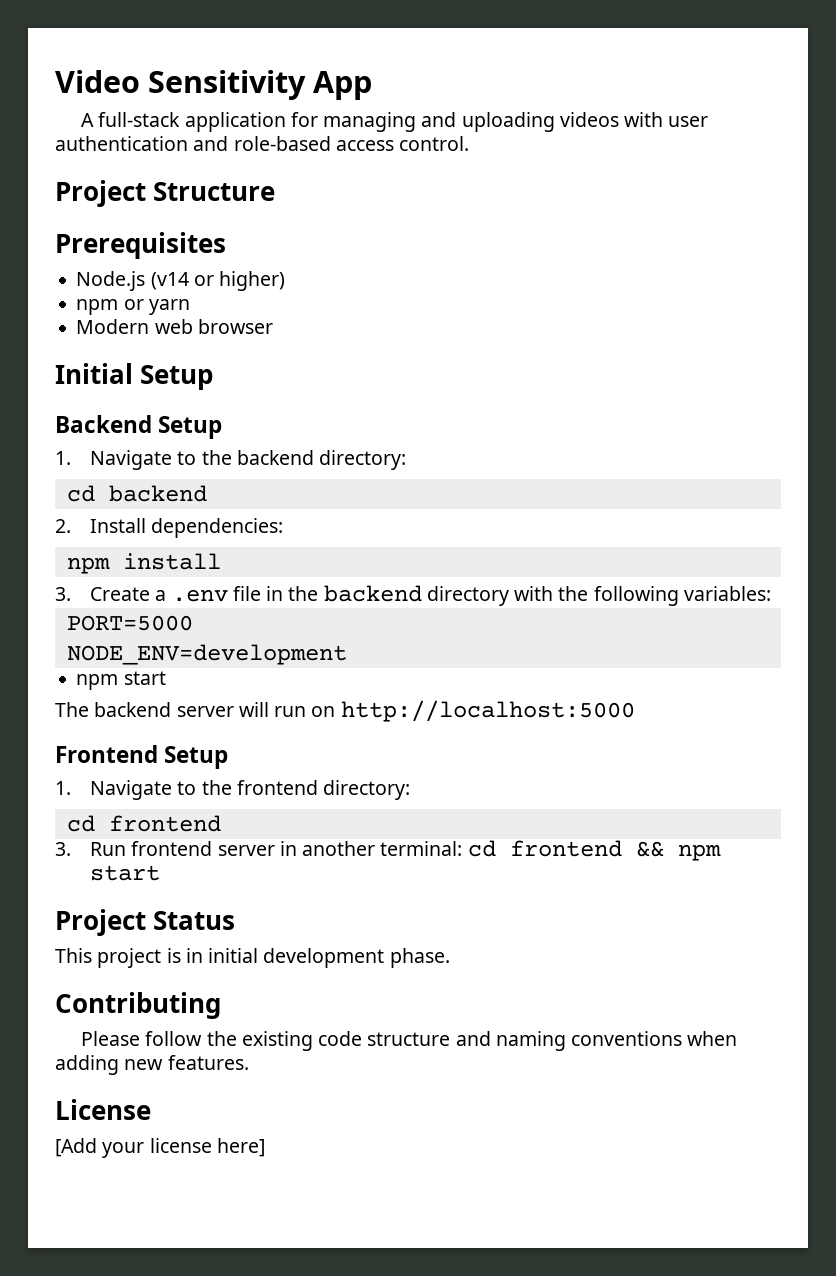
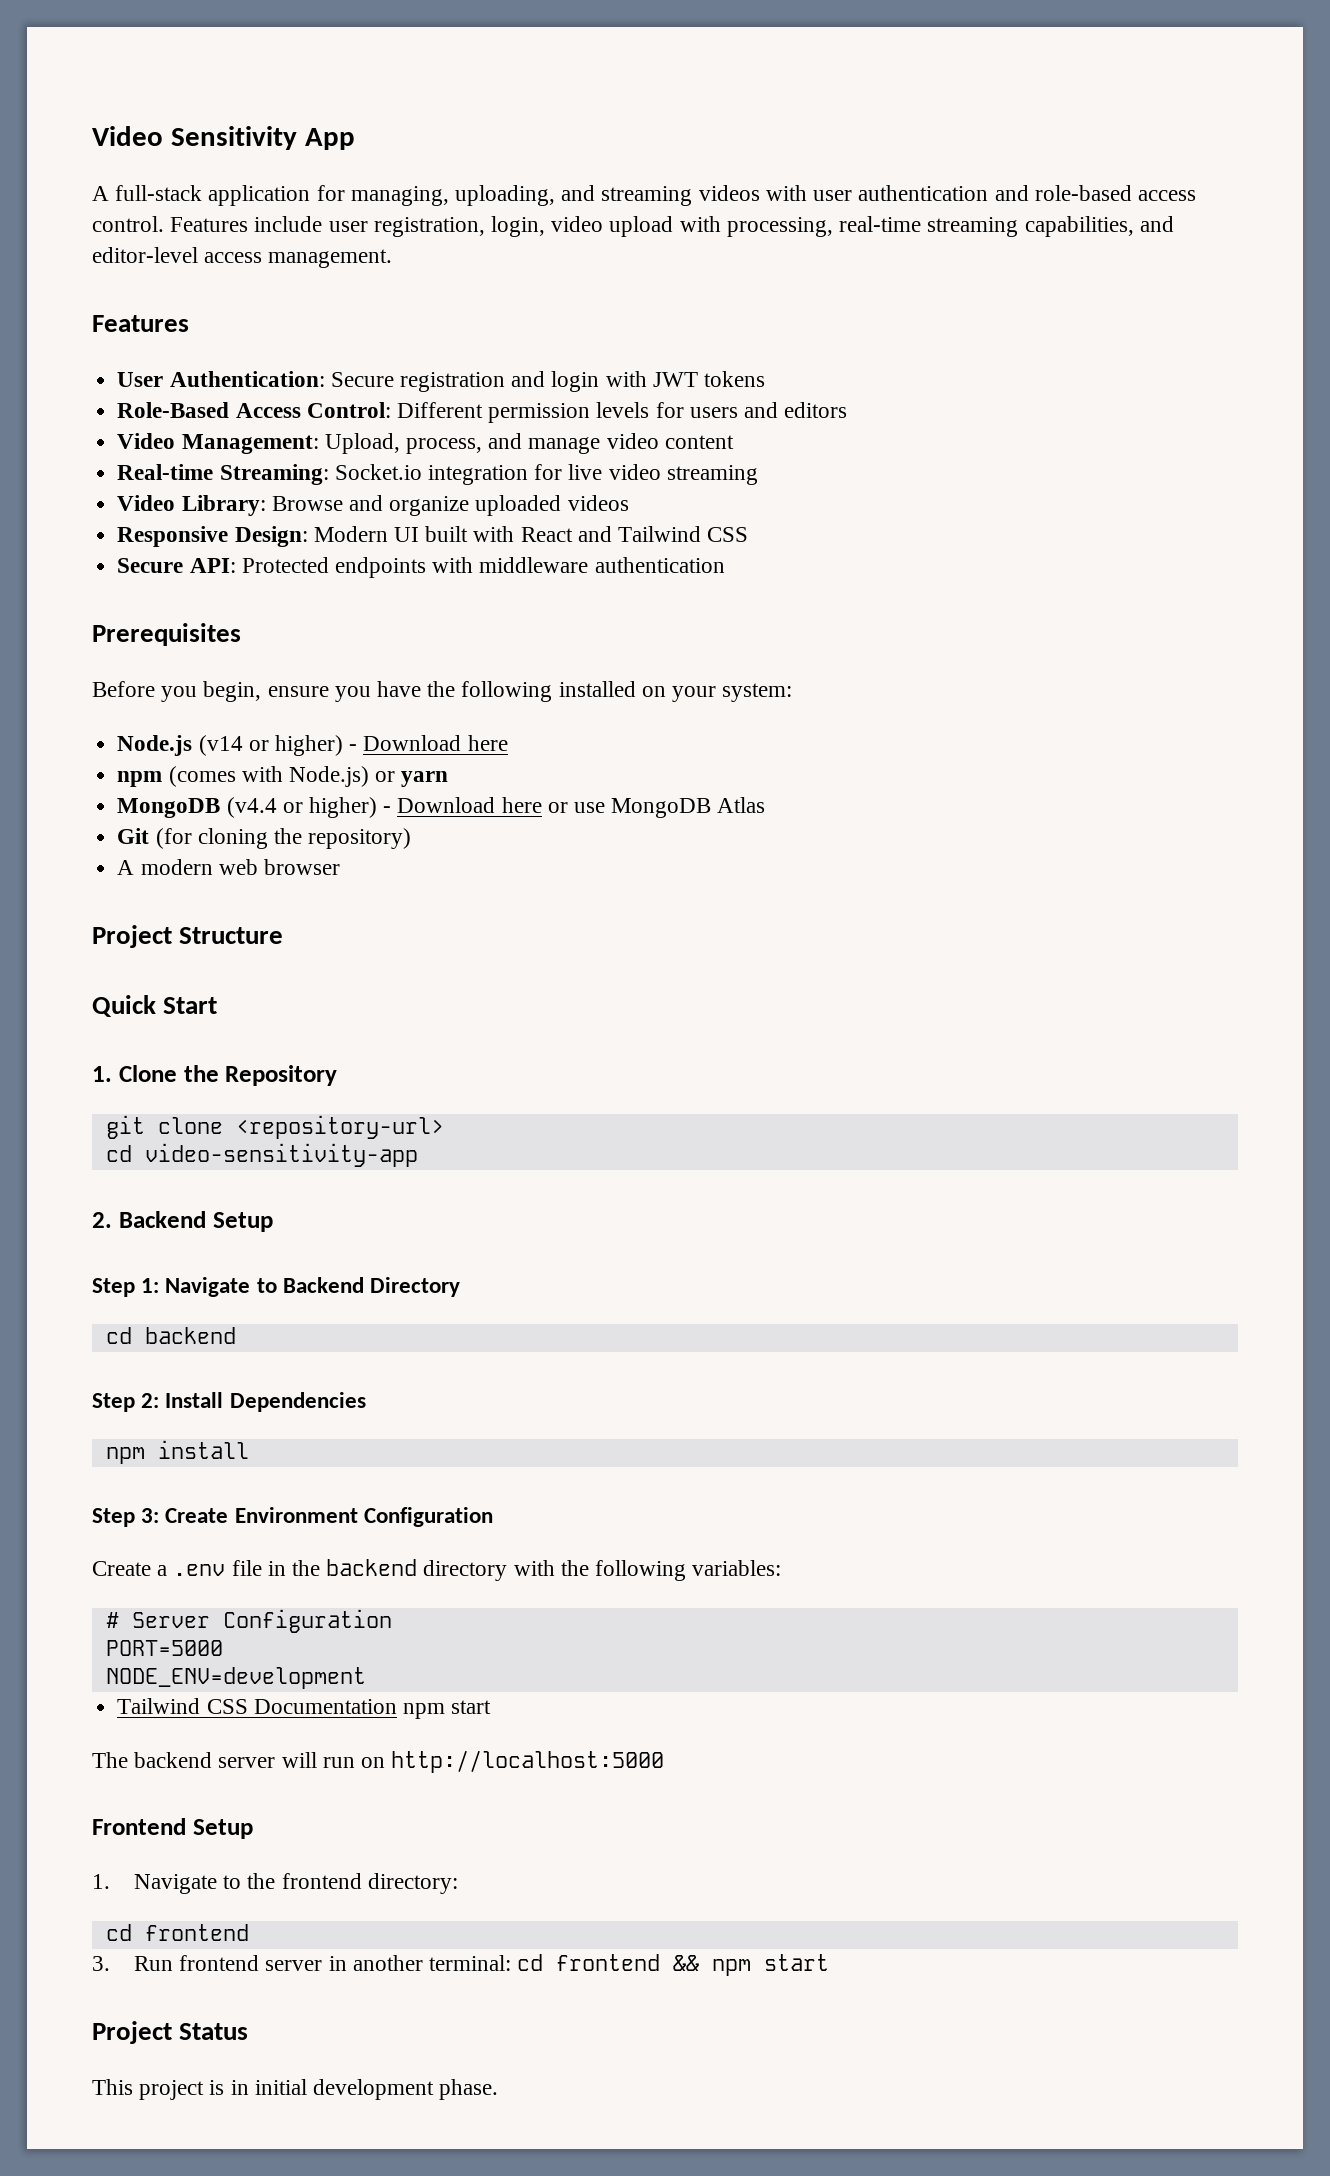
[323,112,555,132] managing and uploading -> [350,185,693,206] managing, uploading, and streaming
[55,180,276,207] [55,232,226,259] [76,271,286,291] [76,299,190,315] [76,319,273,334] [55,363,214,390] [55,415,223,439] [55,450,407,470] [66,485,207,502] [55,518,284,538] [66,553,221,574] [55,587,71,601] // Project Structure // Prerequisites // Node.js (v14 or higher) // npm or yarn // Modern web browser // Initial Setup // Backend Setup // 1. Navigate to the backend directory: // cd backend // 2. Install dependencies: // npm install // 3. -> [170,216,1174,237] [92,247,393,268] [92,315,189,332] [117,371,765,392] [117,402,848,423] [117,433,734,454] [117,464,758,485] [117,495,629,516] [117,526,749,547] [117,557,725,578] [92,623,241,646] [92,681,793,702] [117,735,508,756] [117,766,449,787] [117,797,766,818] [117,828,412,849] [117,859,340,875] [92,925,284,948] [92,995,218,1017] [92,1065,338,1086] [105,1115,444,1139] [105,1143,418,1167] [92,1211,273,1232] [92,1277,461,1297] [105,1327,236,1344] [92,1392,366,1412] [105,1440,249,1464] [92,1507,493,1527] Features include user registration, login, video upload with processing, real-time streaming capabilities, and editor-level access management. // Features // User Authentication: Secure registration and login with JWT tokens // Role-Based Access Control: Different permission levels for users and editors // Video Management: Upload, process, and manage video content // Real-time Streaming: Socket.io integration for live video streaming // Video Library: Browse and organize uploaded videos // Responsive Design: Modern UI built with React and Tailwind CSS // Secure API: Protected endpoints with middleware authentication // Prerequisites // Before you begin, ensure you have the following installed on your system: // Node.js (v14 or higher) - Download here // npm (comes with Node.js) or yarn // MongoDB (v4.4 or higher) - Download here or use MongoDB Atlas // Git (for cloning the repository) // A modern web browser // Project Structure // Quick Start // 1. Clone the Repository // git clone <repository-url> // cd video-sensitivity-app // 2. Backend Setup // Step 1: Navigate to Backend Directory // cd backend // Step 2: Install Dependencies // npm install // Step 3: Create Environment Configuration //
(771, 593) none -> [105,1609,392,1633] // # Server Configuration
(347, 654) none -> [117,1698,397,1714] Tailwind CSS Documentation
[55,992,221,1019] [81,1031,738,1051] [55,1055,249,1075] [55,1099,151,1120] [55,1138,265,1158] // Contributing // Please follow the existing code structure and naming conventions when adding new features. // License // [Add your license here] -> (499, 2089) none

